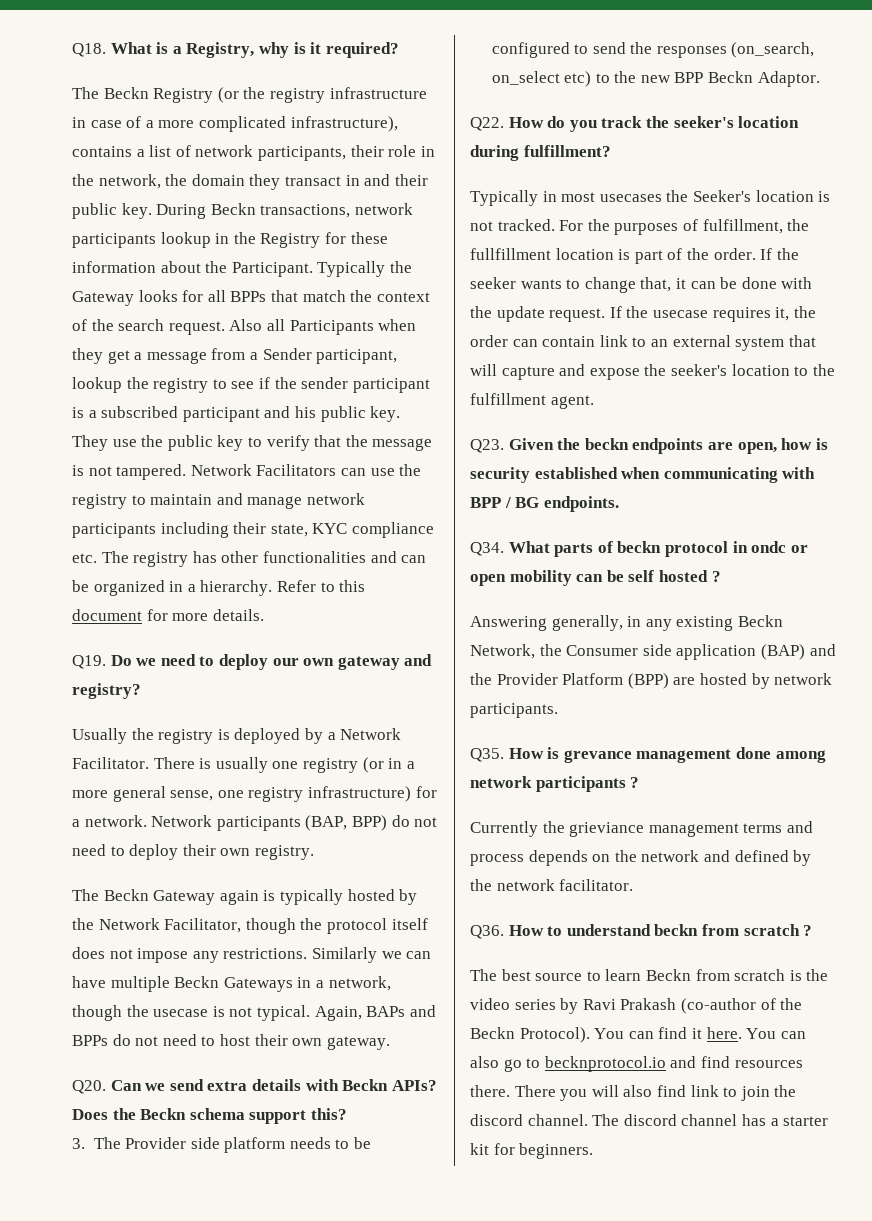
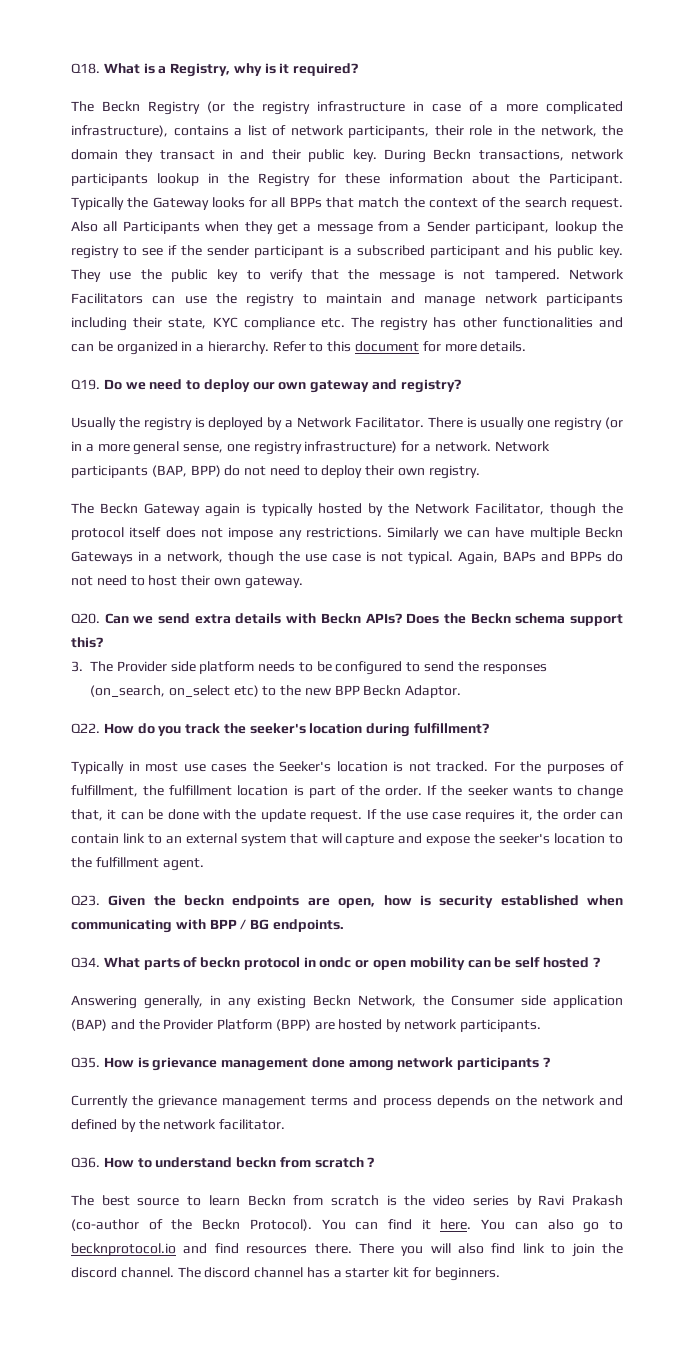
[153,1009,209,1017] usecase -> [305,554,361,562] use case
[599,194,662,202] usecases -> [183,764,247,772] use cases
[470,248,551,260] fullfillment -> [169,785,233,796] fulfillment
[652,310,708,318] usecase -> [405,812,461,820] use case
[563,750,632,763] grevance -> [152,1057,218,1071] grievance
[569,822,645,837] grieviance -> [158,1095,218,1109] grievance

